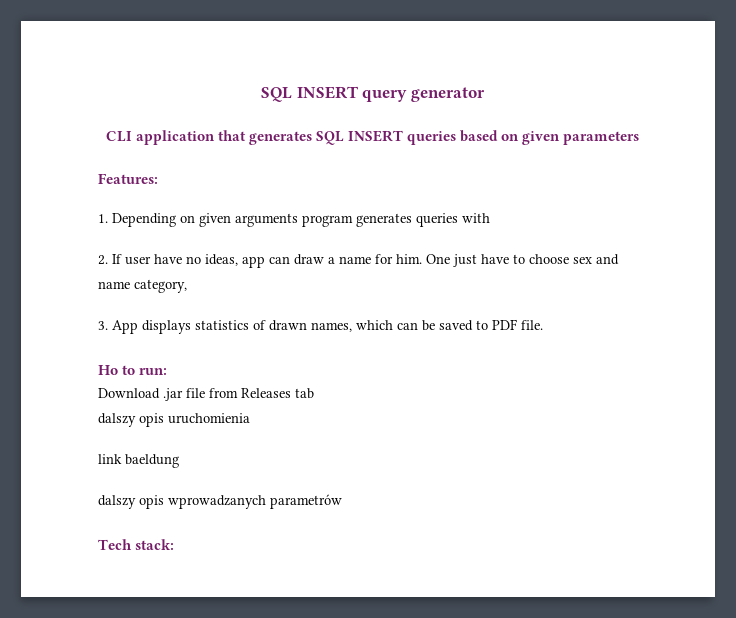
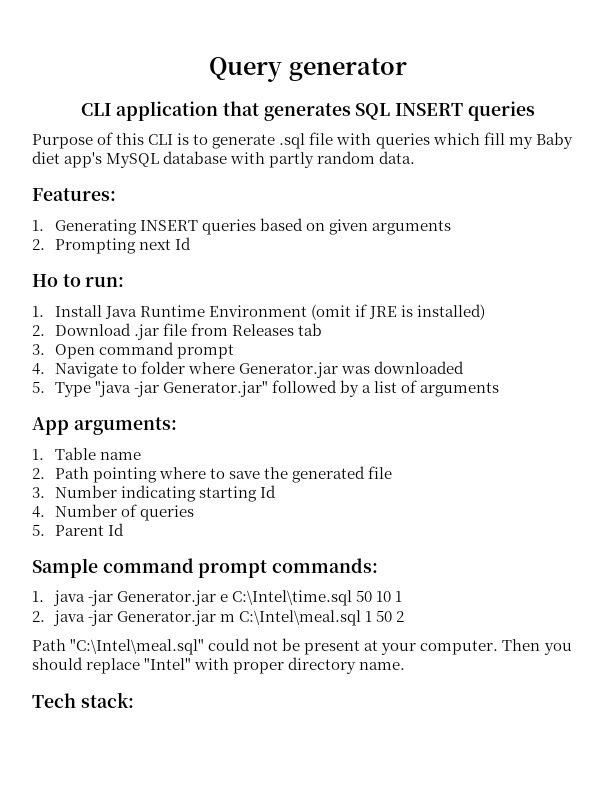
[261,86,408,102] SQL INSERT query -> [209,57,283,82] Query
[460,130,640,145] [98,173,158,184] [98,213,490,227] [98,254,619,268] [98,279,187,293] [98,319,543,334] [98,365,168,375] based on given parameters // Features: // 1. Depending on given arguments program generates queries with // 2. If user have no ideas, app can draw a name for him. One just have to choose sex and name category, // 3. App displays statistics of drawn names, which can be saved to PDF file. // Ho to run: // -> [32,132,573,149] [32,151,416,168] [32,188,116,201] [32,218,452,235] [32,237,191,254] [32,274,125,287] [32,304,486,320] [32,325,45,336] // Purpose of this CLI is to generate .sql file with queries which fill my Baby diet app's MySQL database with partly random data. // Features: // 1. Generating INSERT queries based on given arguments // 2. Prompting next Id // Ho to run: // 1. Install Java Runtime Environment (omit if JRE is installed) // 2.
[98,413,250,427] [98,454,179,468] [98,494,342,509] dalszy opis uruchomienia // link baeldung // dalszy opis wprowadzanych parametrów -> [32,342,234,359] [32,361,465,378] [32,380,500,397] [32,417,177,435] [32,447,141,460] [32,466,393,483] [32,485,277,502] [32,504,194,521] [32,523,124,536] [32,558,379,578] [32,590,403,606] [32,610,405,626] [32,638,572,655] [32,657,406,674] 3. Open command prompt // 4. Navigate to folder where Generator.jar was downloaded // 5. Type "java -jar Generator.jar" followed by a list of arguments // App arguments: // 1. Table name // 2. Path pointing where to save the generated file // 3. Number indicating starting Id // 4. Number of queries // 5. Parent Id // Sample command prompt commands: // 1. java -jar Generator.jar e C:\Intel\time.sql 50 10 1 // 2. java -jar Generator.jar m C:\Intel\meal.sql 1 50 2 // Path "C:\Intel\meal.sql" could not be present at your computer. Then you should replace "Intel" with proper directory name.

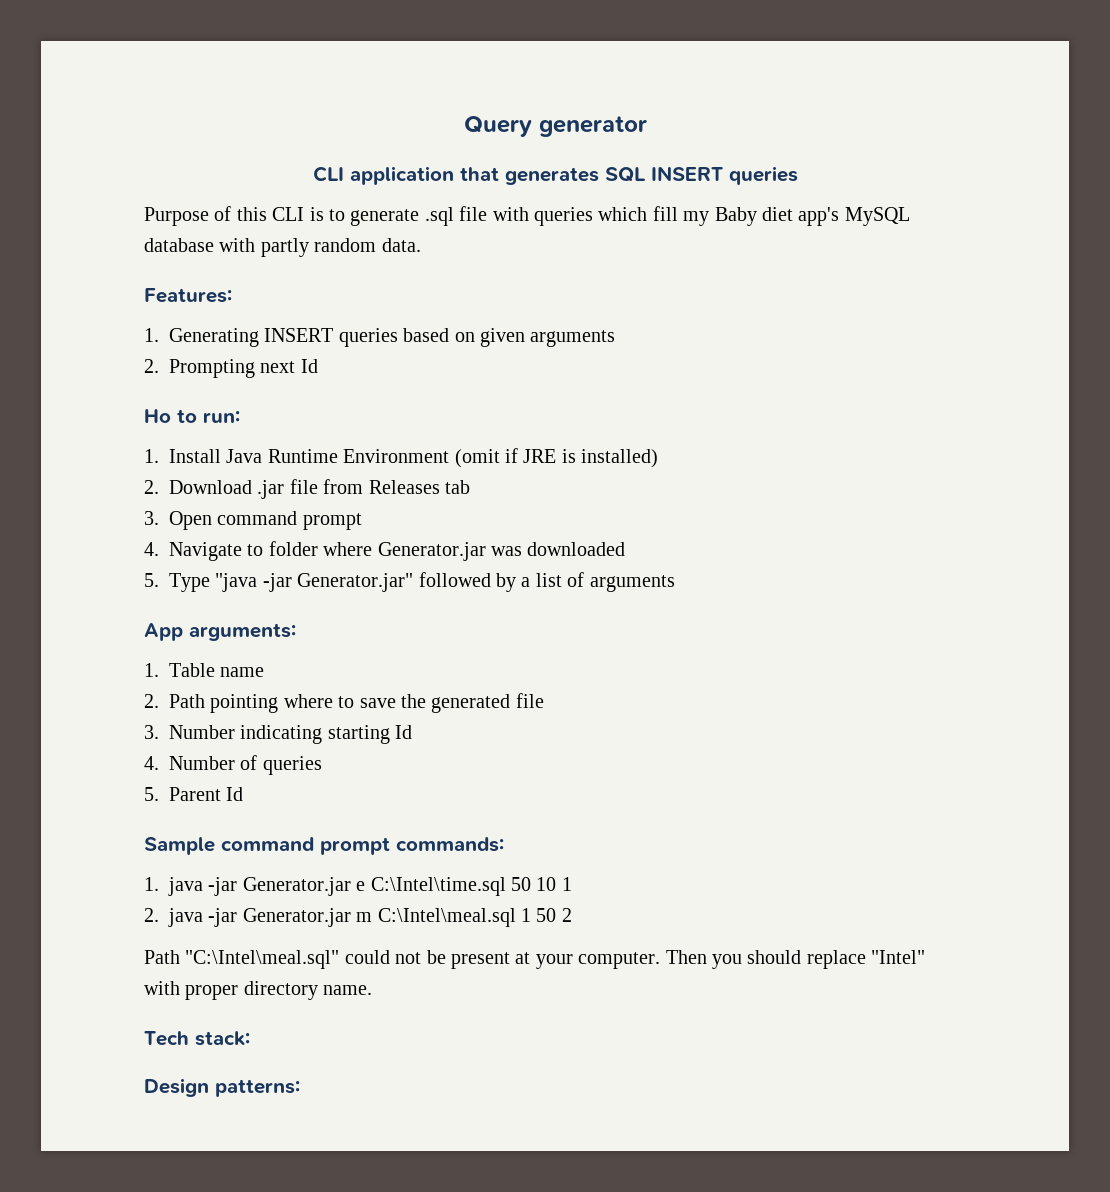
(134, 700) none -> [144,1078,300,1097] // Design patterns:

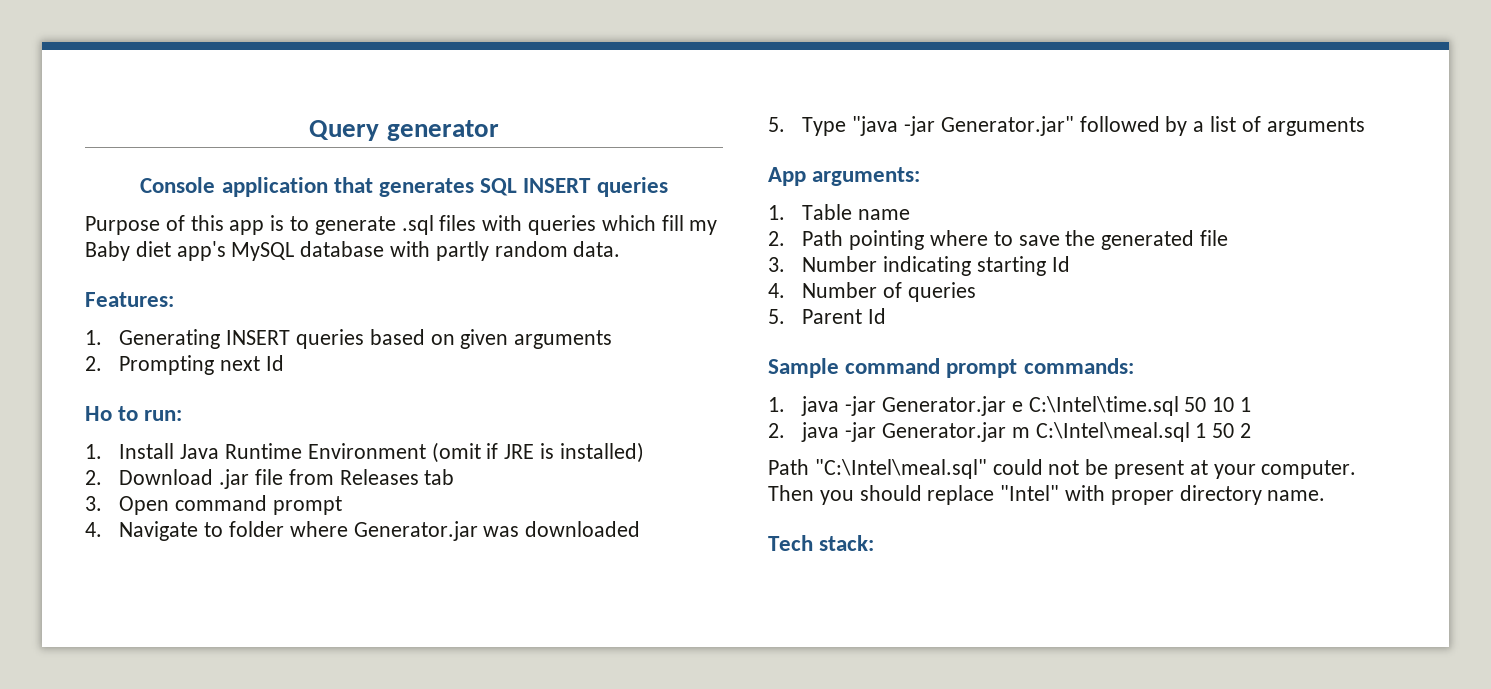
[312,166,344,182] CLI -> [140,177,216,193] Console
[272,207,305,221] CLI -> [229,220,265,235] app
[459,206,488,221] file -> [439,215,477,231] files
[144,1078,300,1097] // Design patterns: -> (875, 543) none

